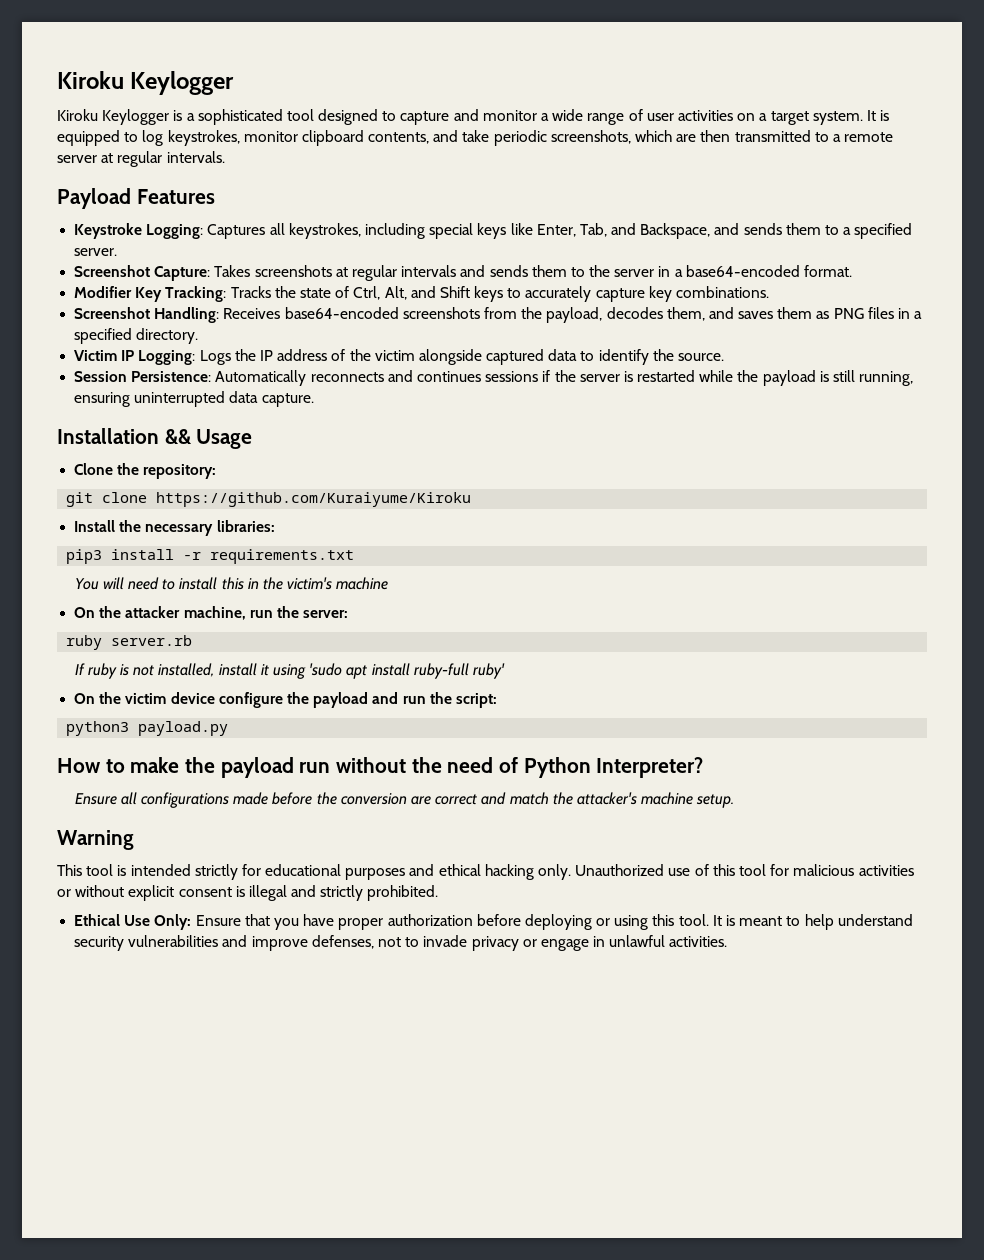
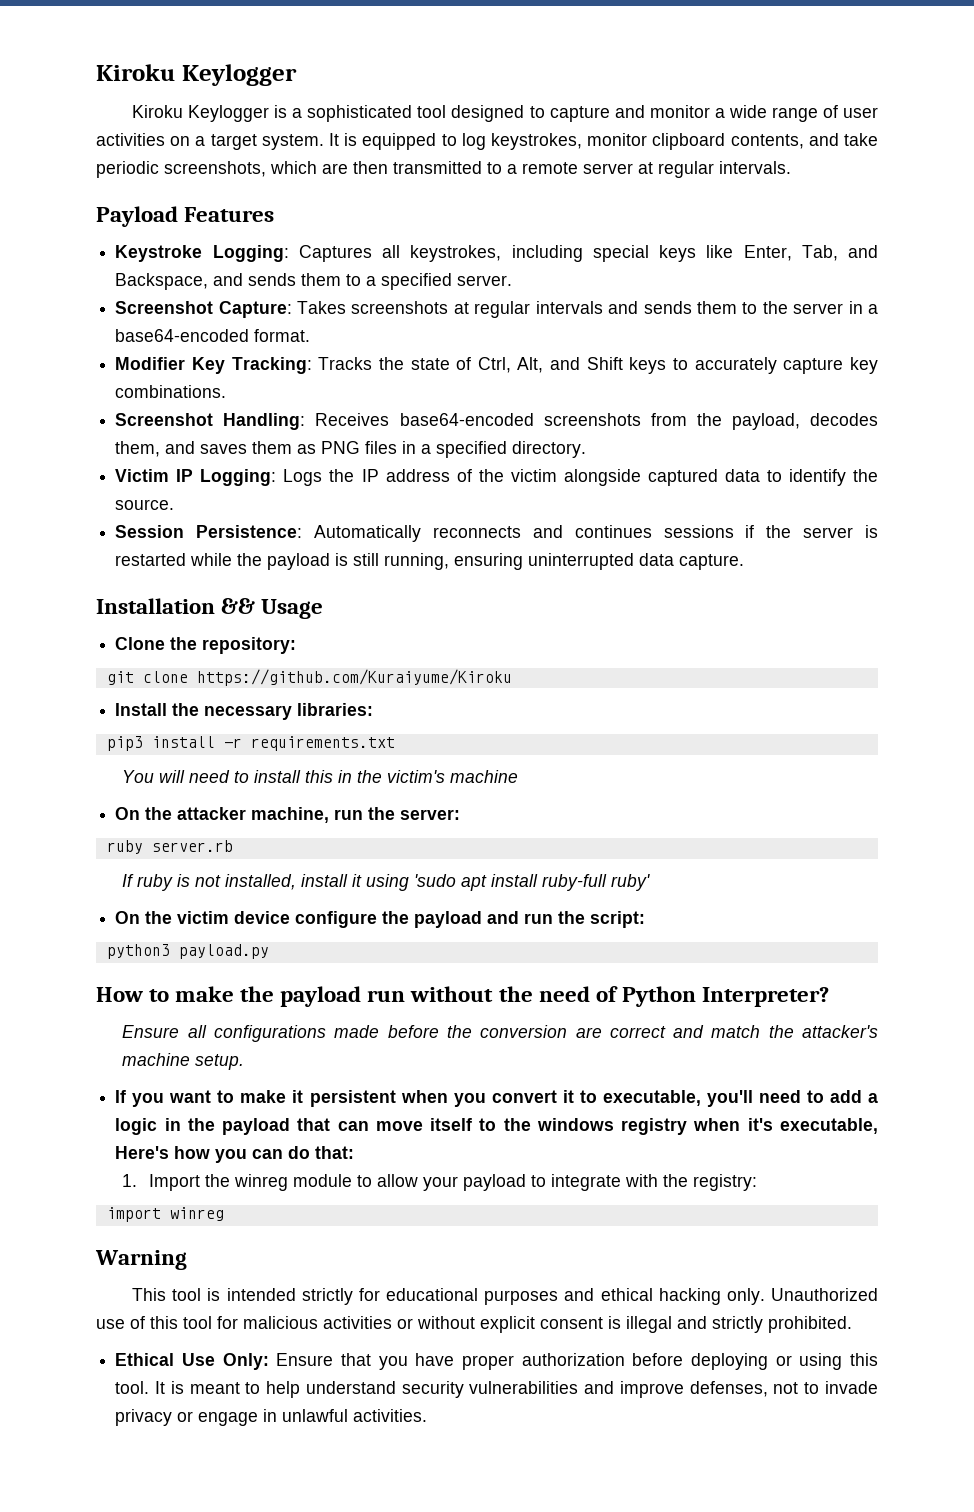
(735, 801) none -> [115,1090,878,1107] [115,1118,878,1135] [115,1146,355,1163] [122,1174,757,1191] [106,1207,224,1222] // If you want to make it persistent when you convert it to executable, you'll need to add a logic in the payload that can move itself to the windows registry when it's executable, Here's how you can do that: // 1. Import the winreg module to allow your payload to integrate with the registry: // import winreg

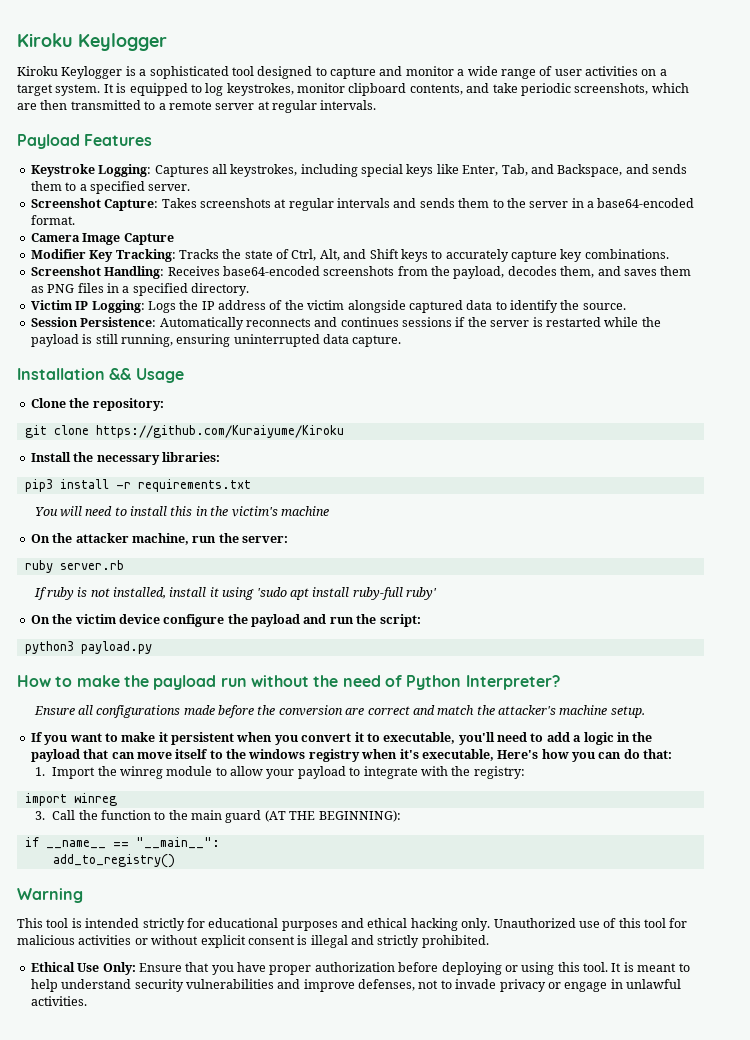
(311, 335) none -> [30,233,174,245] // Camera Image Capture
(224, 1214) none -> [34,810,401,823] [24,837,220,849] [52,854,175,868] // 3. Call the function to the main guard (AT THE BEGINNING): // if __name__ == "__main__": // add_to_registry()

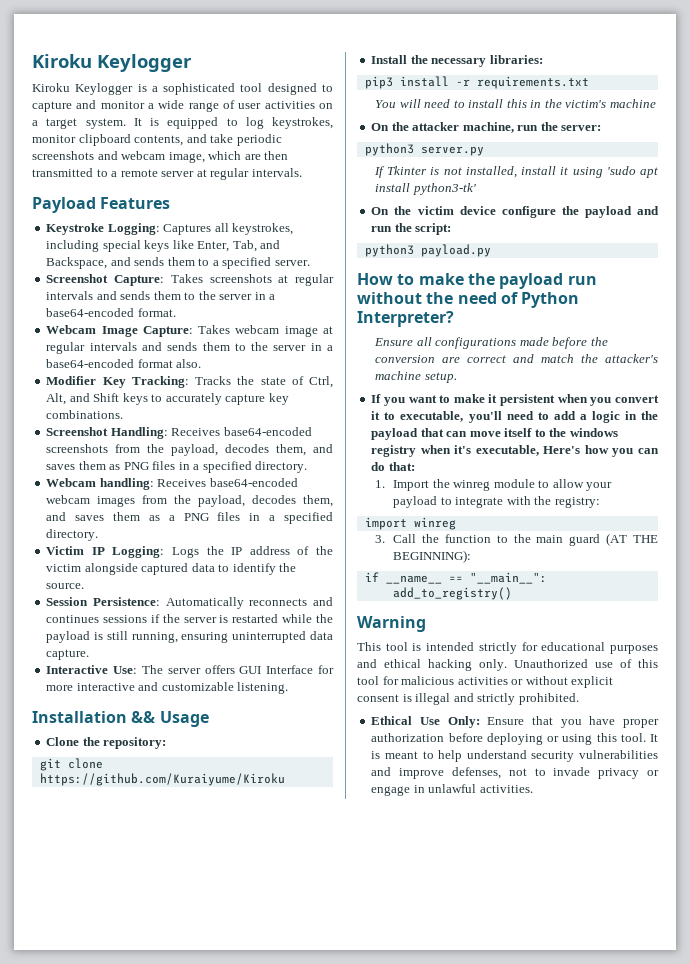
[574,83,649,95] screenshots, -> [32,151,205,163] screenshots and webcam image,
[30,233,174,245] Camera Image Capture -> [46,325,333,337] [46,342,334,354] [46,359,202,368] Webcam Image Capture: Takes webcam image at regular intervals and sends them to the server in a base64-encoded format also.
(249, 289) none -> [46,478,298,490] [46,495,333,507] [46,512,333,524] [46,529,99,541] // Webcam handling: Receives base64-encoded webcam images from the payload, decodes them, and saves them as a PNG files in a specified directory.
(402, 341) none -> [46,665,334,674] [46,682,289,694] // Interactive Use: The server offers GUI Interface for more interactive and customizable listening.
[24,560,124,573] [33,587,74,600] ruby server.rb // If ruby -> [364,143,484,156] [374,166,428,178] python3 server.py // If Tkinter
[352,587,438,600] ruby-full ruby' -> [412,183,476,195] python3-tk'

